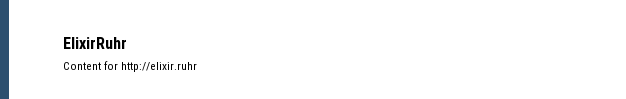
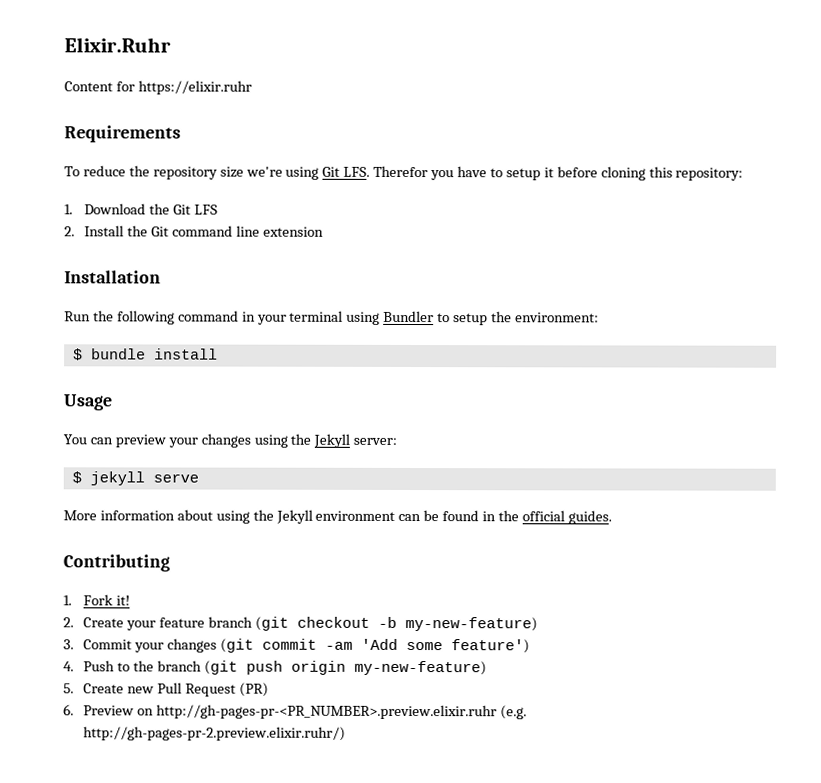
[63,37,127,49] ElixirRuhr -> [64,37,171,53] Elixir.Ruhr
[121,62,198,72] http://elixir.ruhr -> [137,80,252,95] [64,125,181,143] [64,165,744,181] [64,203,219,215] [64,225,325,237] [64,270,161,284] [64,310,599,326] [72,348,218,361] [63,394,112,411] [63,433,398,448] [71,471,199,486] [63,509,612,525] [63,554,170,572] [63,594,131,606] [63,616,539,632] [63,638,531,654] [63,660,488,676] [63,682,270,697] [63,704,528,720] [83,726,347,741] https://elixir.ruhr // Requirements // To reduce the repository size we're using Git LFS. Therefor you have to setup it before cloning this repository: // 1. Download the Git LFS // 2. Install the Git command line extension // Installation // Run the following command in your terminal using Bundler to setup the environment: // $ bundle install // Usage // You can preview your changes using the Jekyll server: // $ jekyll serve // More information about using the Jekyll environment can be found in the official guides. // Contributing // 1. Fork it! // 2. Create your feature branch (git checkout -b my-new-feature) // 3. Commit your changes (git commit -am 'Add some feature') // 4. Push to the branch (git push origin my-new-feature) // 5. Create new Pull Request (PR) // 6. Preview on http://gh-pages-pr-<PR_NUMBER>.preview.elixir.ruhr (e.g. http://gh-pages-pr-2.preview.elixir.ruhr/)

